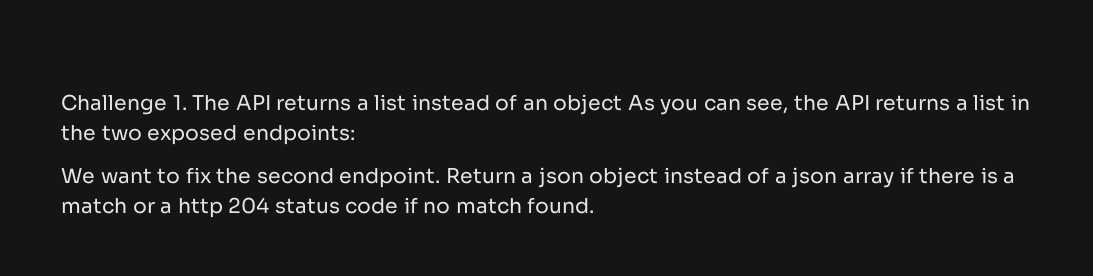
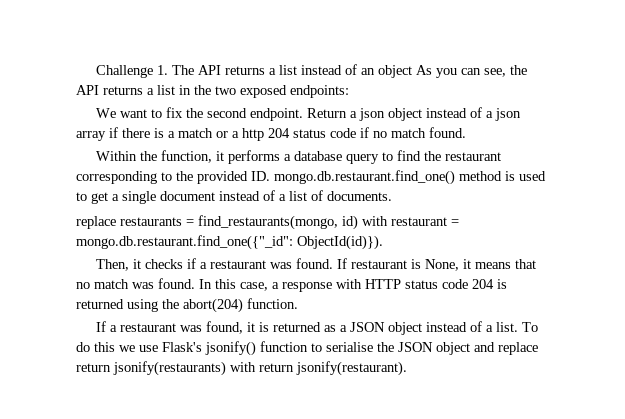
(595, 205) none -> [96,150,502,164] [76,170,546,185] [76,190,392,204] [76,215,459,230] [76,235,383,250] [96,258,537,271] [76,278,507,292] [76,298,298,313] [96,321,539,335] [76,341,538,356] [76,361,407,376] // Within the function, it performs a database query to find the restaurant corresponding to the provided ID. mongo.db.restaurant.find_one() method is used to get a single document instead of a list of documents. // replace restaurants = find_restaurants(mongo, id) with restaurant = mongo.db.restaurant.find_one({"_id": ObjectId(id)}). // Then, it checks if a restaurant was found. If restaurant is None, it means that no match was found. In this case, a response with HTTP status code 204 is returned using the abort(204) function. // If a restaurant was found, it is returned as a JSON object instead of a list. To do this we use Flask's jsonify() function to serialise the JSON object and replace return jsonify(restaurants) with return jsonify(restaurant).

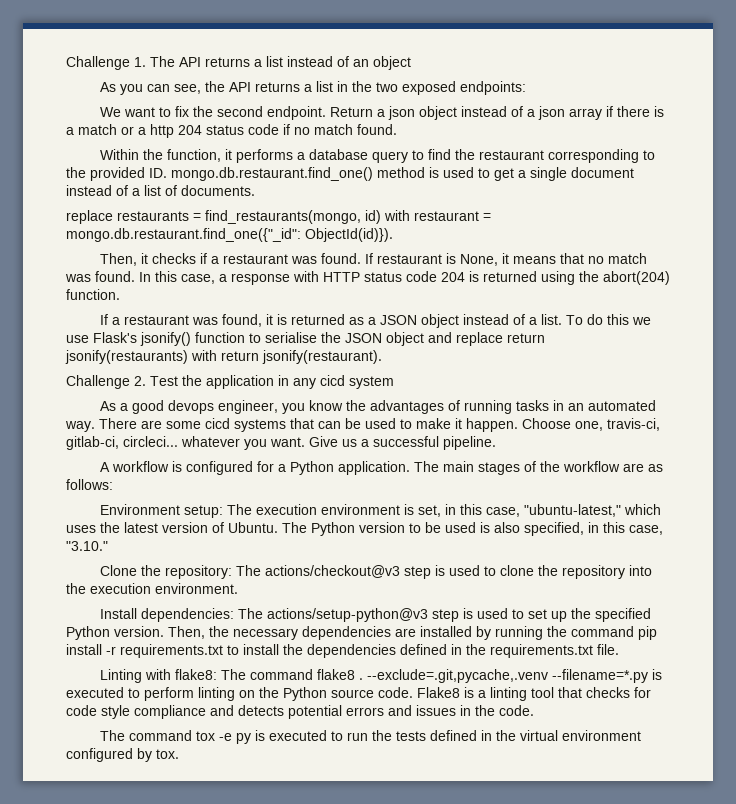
(413, 71) none -> (411, 63) //
(407, 368) none -> [66,375,394,389] [100,400,657,414] [65,418,660,432] [66,436,496,450] [100,461,664,475] [66,479,113,490] [100,504,662,518] [66,522,663,536] [66,541,108,551] [100,565,653,579] [66,583,238,594] [100,608,652,622] [66,626,657,640] [66,644,619,658] [100,669,663,683] [66,687,651,701] [66,705,534,719] [100,730,642,744] [66,748,179,762] // Challenge 2. Test the application in any cicd system // As a good devops engineer, you know the advantages of running tasks in an automated way. There are some cicd systems that can be used to make it happen. Choose one, travis-ci, gitlab-ci, circleci... whatever you want. Give us a successful pipeline. // A workflow is configured for a Python application. The main stages of the workflow are as follows: // Environment setup: The execution environment is set, in this case, "ubuntu-latest," which uses the latest version of Ubuntu. The Python version to be used is also specified, in this case, "3.10." // Clone the repository: The actions/checkout@v3 step is used to clone the repository into the execution environment. // Install dependencies: The actions/setup-python@v3 step is used to set up the specified Python version. Then, the necessary dependencies are installed by running the command pip install -r requirements.txt to install the dependencies defined in the requirements.txt file. // Linting with flake8: The command flake8 . --exclude=.git,pycache,.venv --filename=*.py is executed to perform linting on the Python source code. Flake8 is a linting tool that checks for code style compliance and detects potential errors and issues in the code. // The command tox -e py is executed to run the tests defined in the virtual environment configured by tox.

